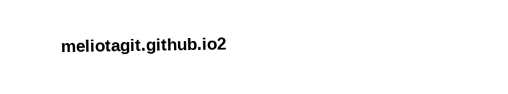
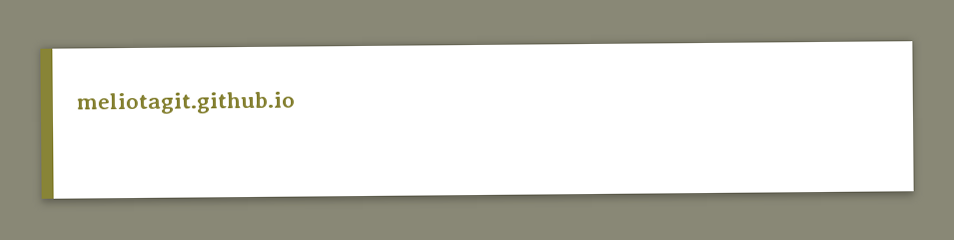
[60,37,227,56] meliotagit.github.io2 -> [76,91,295,115] meliotagit.github.io

